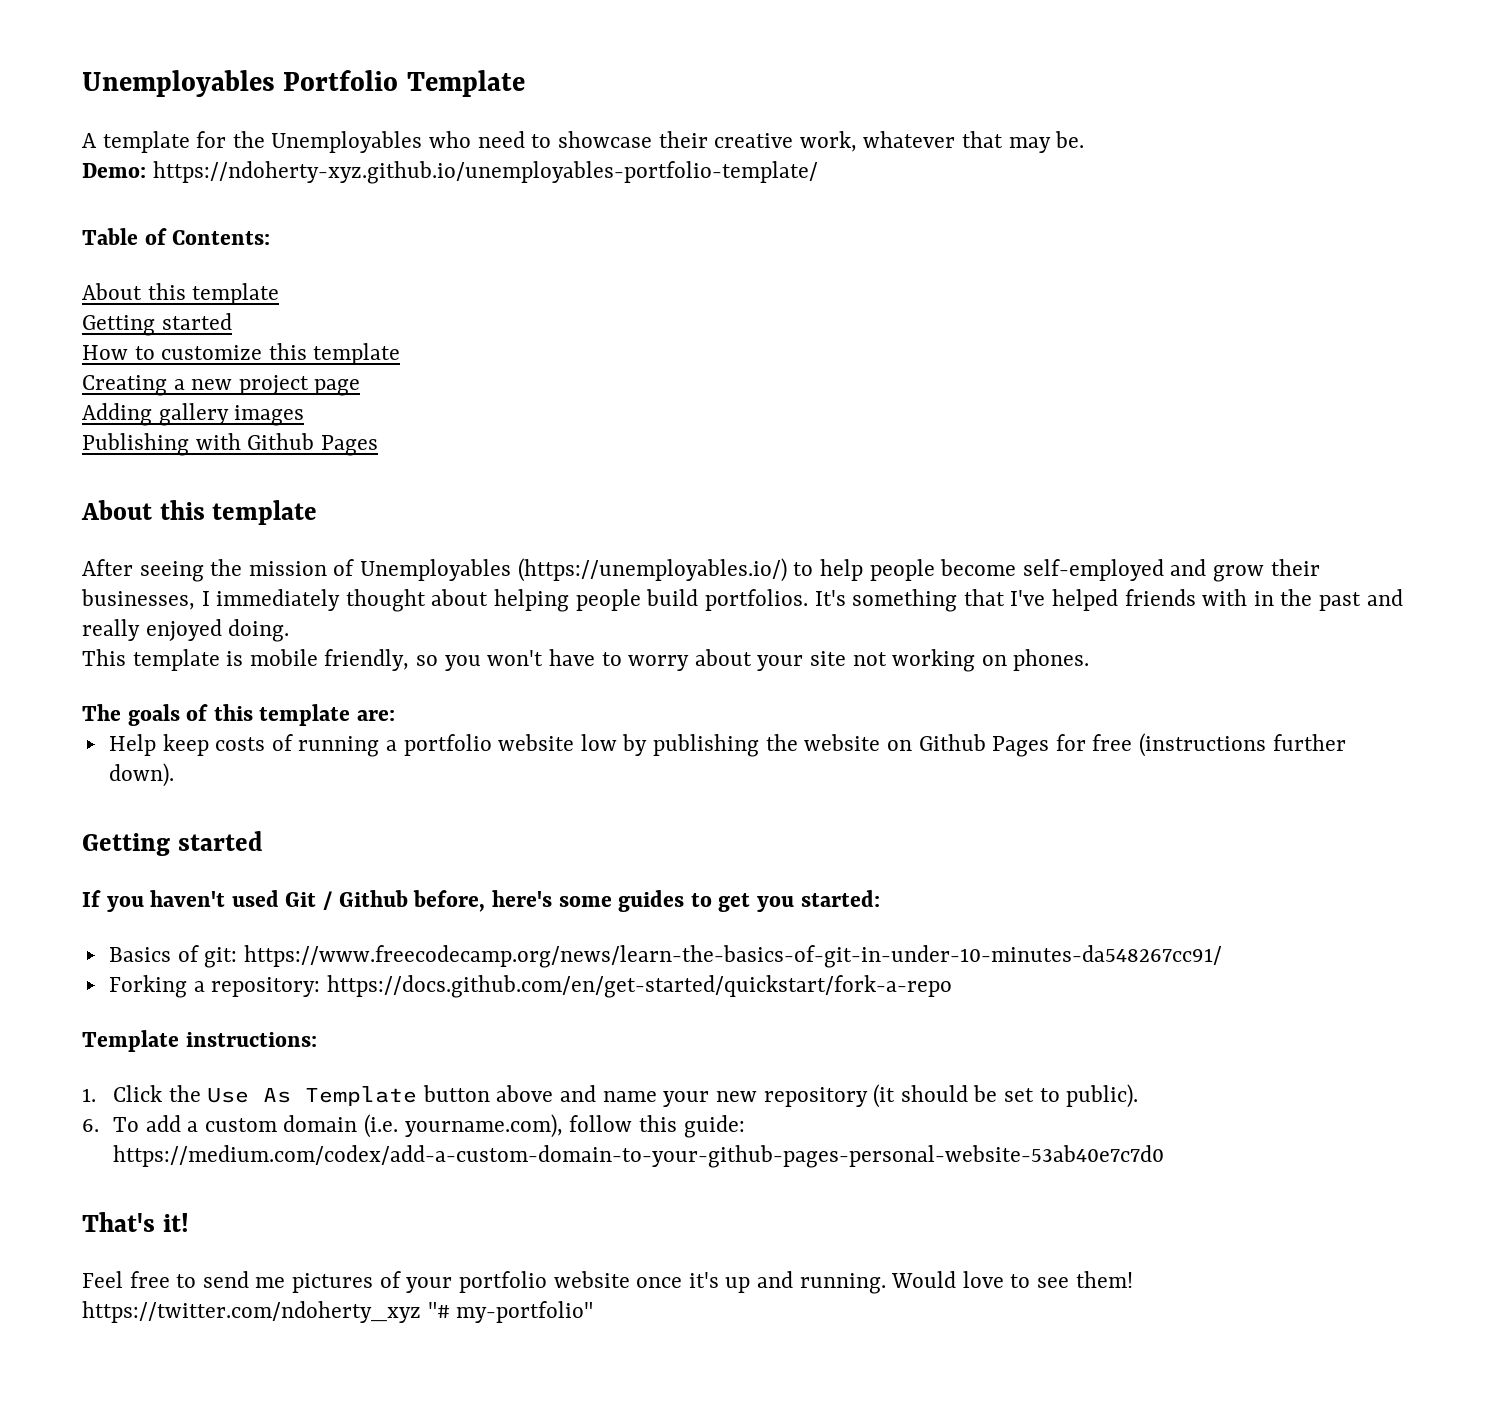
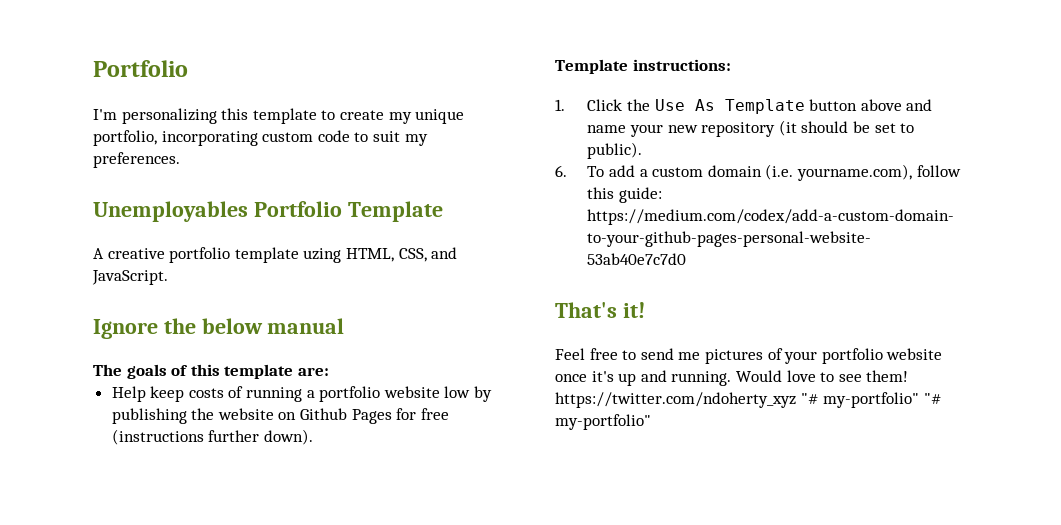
[82,70,525,97] [82,131,1085,153] [82,161,818,184] [82,228,271,245] [82,283,280,305] [82,313,232,336] [82,343,401,365] [82,375,361,396] [82,403,305,426] [82,433,378,456] [81,500,318,525] [82,558,1320,582] [81,589,1403,612] [82,619,290,642] [82,649,1090,672] Unemployables Portfolio Template // A template for the Unemployables who need to showcase their creative work, whatever that may be. // Demo: https://ndoherty-xyz.github.io/unemployables-portfolio-template/ // Table of Contents: // About this template // Getting started // How to customize this template // Creating a new project page // Adding gallery images // Publishing with Github Pages // About this template // After seeing the mission of Unemployables (https://unemployables.io/) to help people become self-employed and grow their businesses, I immediately thought about helping people build portfolios. It's something that I've helped friends with in the past and really enjoyed doing. // This template is mobile friendly, so you won't have to worry about your site not working on phones. -> [93,60,188,77] [93,108,465,124] [93,130,428,146] [93,152,180,168] [93,201,443,222] [93,247,458,263] [92,270,168,285] [93,318,345,339] Portfolio // I'm personalizing this template to create my unique portfolio, incorporating custom code to suit my preferences. // Unemployables Portfolio Template // A creative portfolio template uzing HTML, CSS, and JavaScript. // Ignore the below manual
[82,831,263,856] [82,890,880,912] [108,945,1222,968] [108,975,952,998] // Getting started // If you haven't used Git / Github before, here's some guides to get you started: // Basics of git: https://www.freecodecamp.org/news/learn-the-basics-of-git-in-under-10-minutes-da548267cc91/ // Forking a repository: https://docs.github.com/en/get-started/quickstart/fork-a-repo -> (313, 437) none
(594, 1312) none -> [923,393,942,404] [555,414,651,430] "# my-portfolio"

